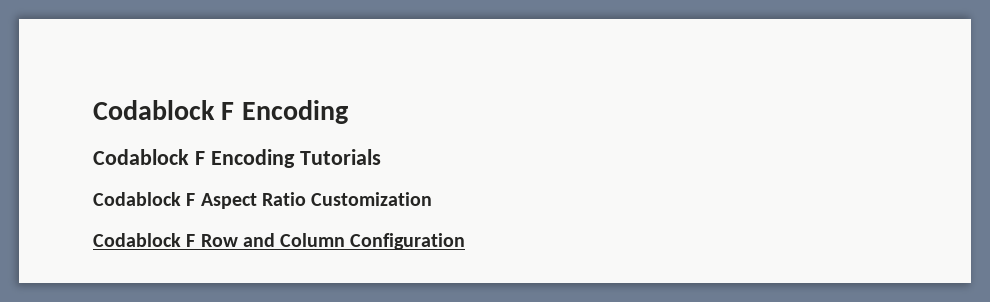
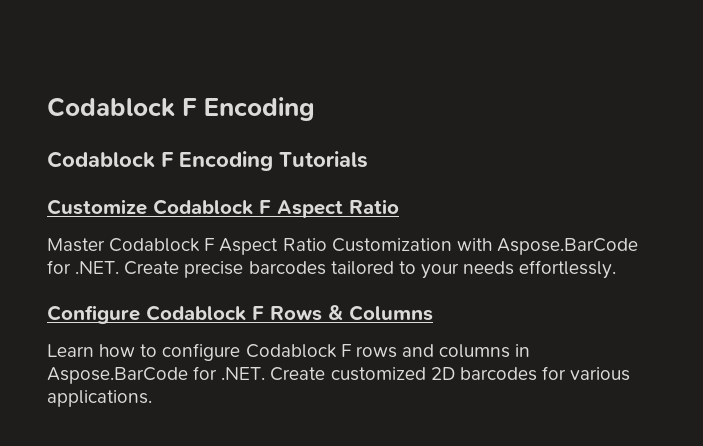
(381, 157) none -> [47,199,399,218] [47,238,105,252] Customize Codablock F Aspect Ratio // Master
[93,233,466,250] // Codablock F Row and Column Configuration -> [456,238,638,255] [47,260,617,279] [47,305,433,324] [47,343,531,361] [47,366,631,384] [47,390,152,407] with Aspose.BarCode for .NET. Create precise barcodes tailored to your needs effortlessly. // Configure Codablock F Rows & Columns // Learn how to configure Codablock F rows and columns in Aspose.BarCode for .NET. Create customized 2D barcodes for various applications.

